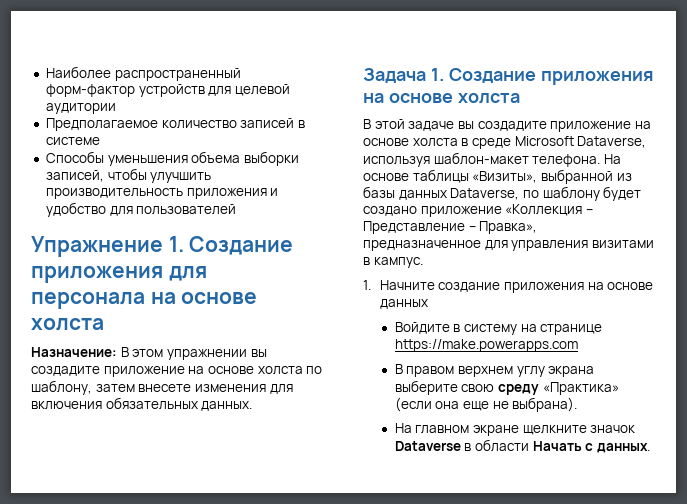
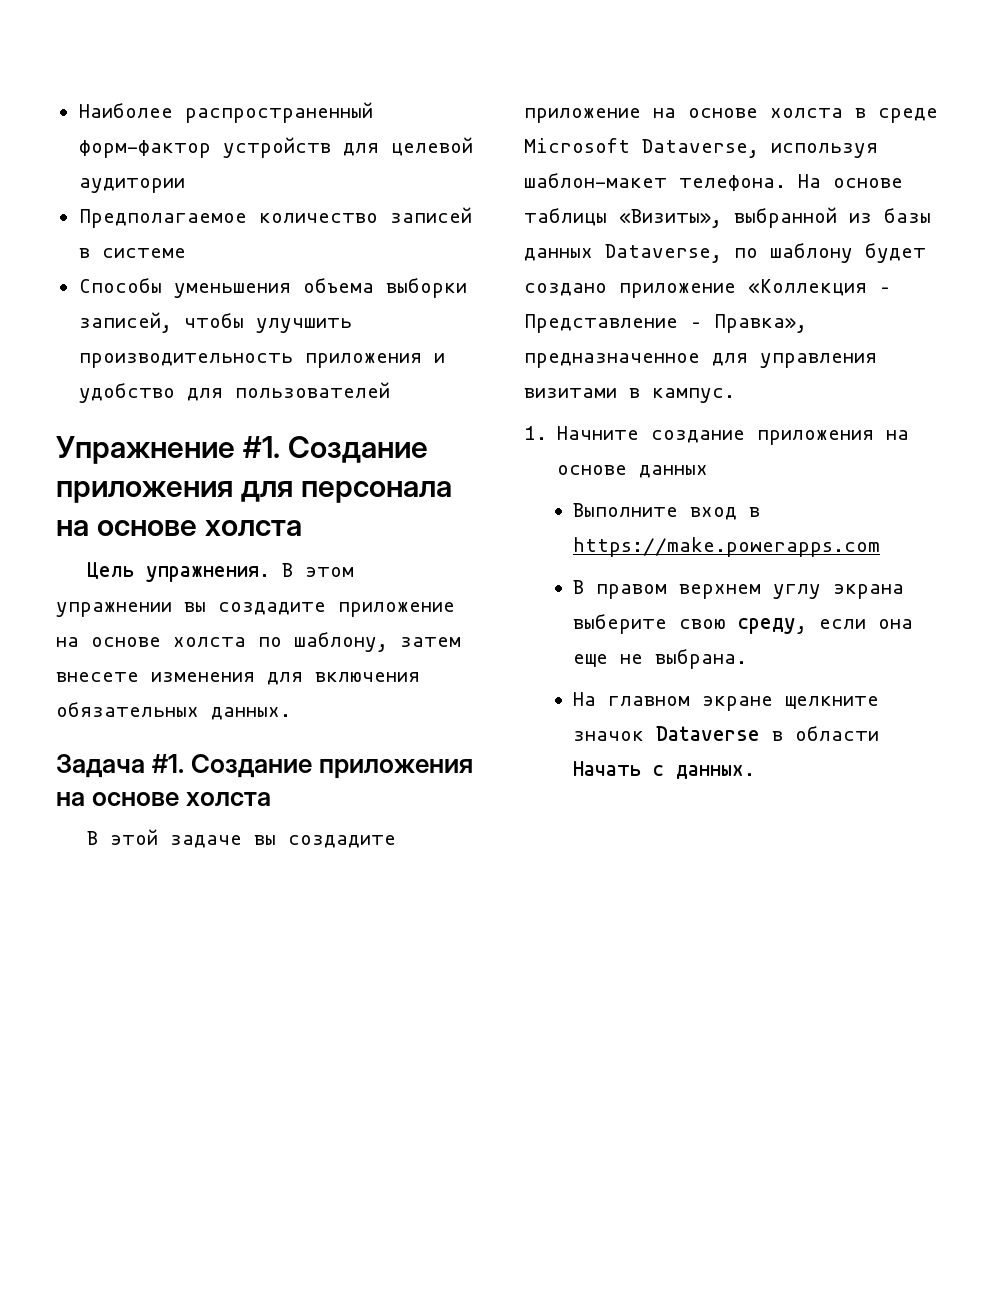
[168,236,184,252] 1. -> [243,436,281,458] #1.
[31,347,117,357] Назначение: -> [86,562,270,582] Цель упражнения.
[430,68,444,81] 1. -> [152,754,185,773] #1.
[394,322,603,335] Войдите в систему на странице -> [573,503,761,520] Выполните вход в
[497,382,619,395] [394,397,432,412] среду «Практика» (если -> [738,618,867,634] среду, если
[512,397,578,412] выбрана). -> [655,649,748,669] выбрана.

